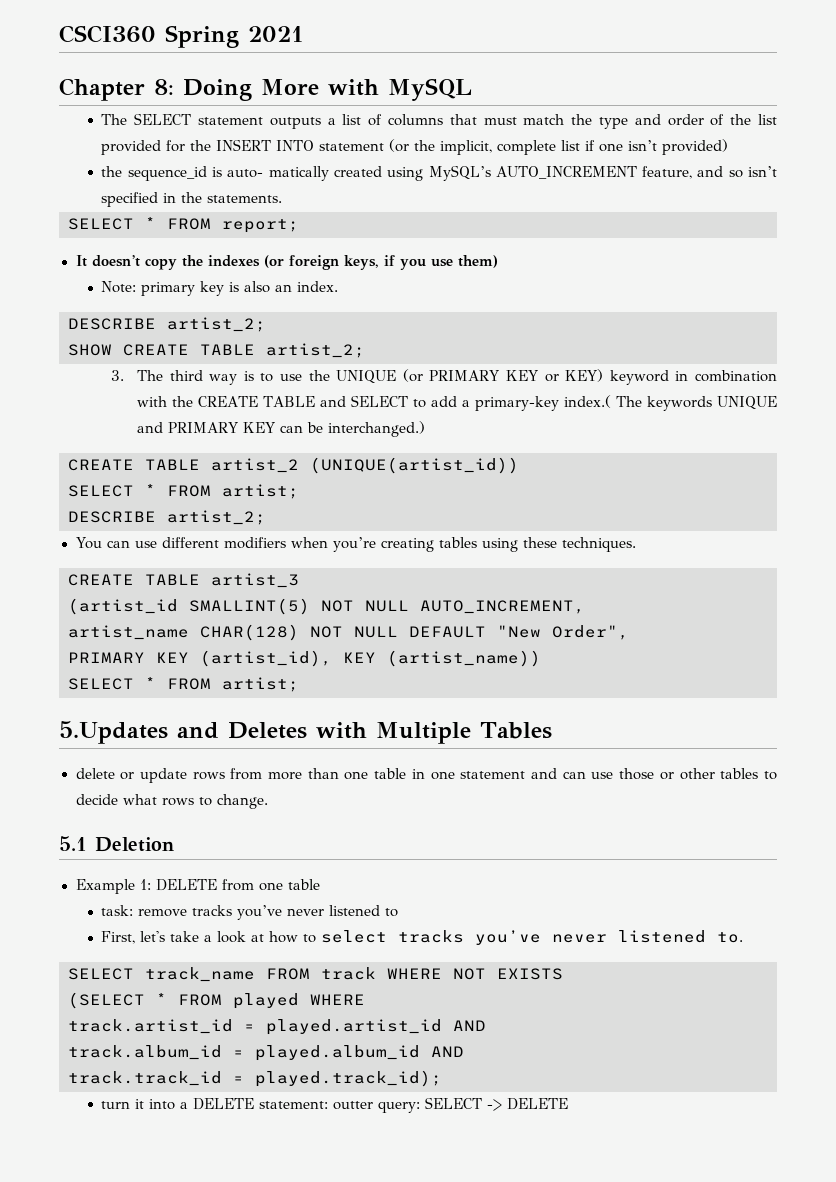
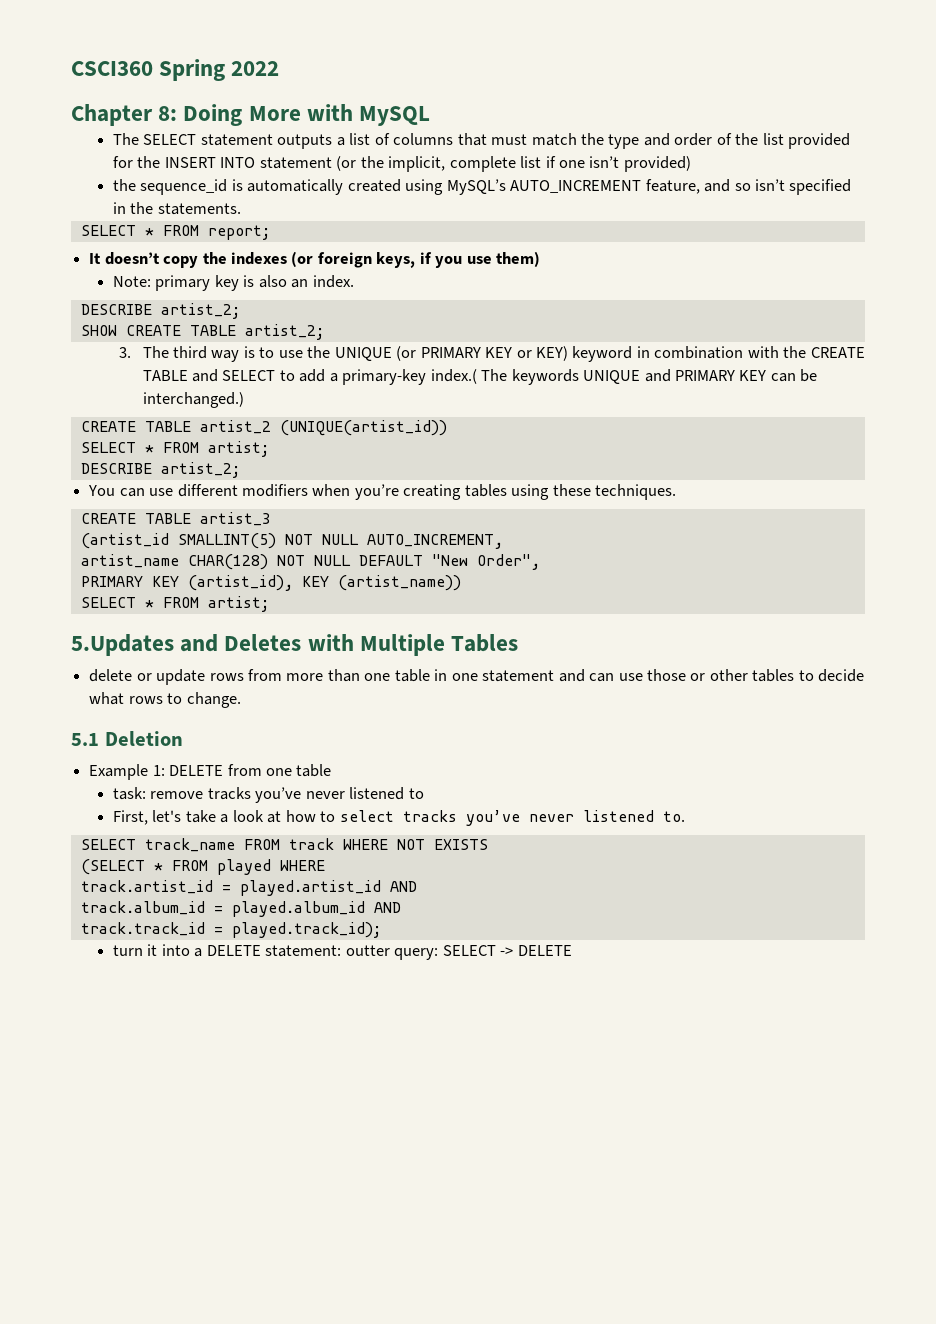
[248,26,304,42] 2021 -> [231,61,280,76] 2022
[227,166,329,181] auto- matically -> [247,179,344,195] automatically

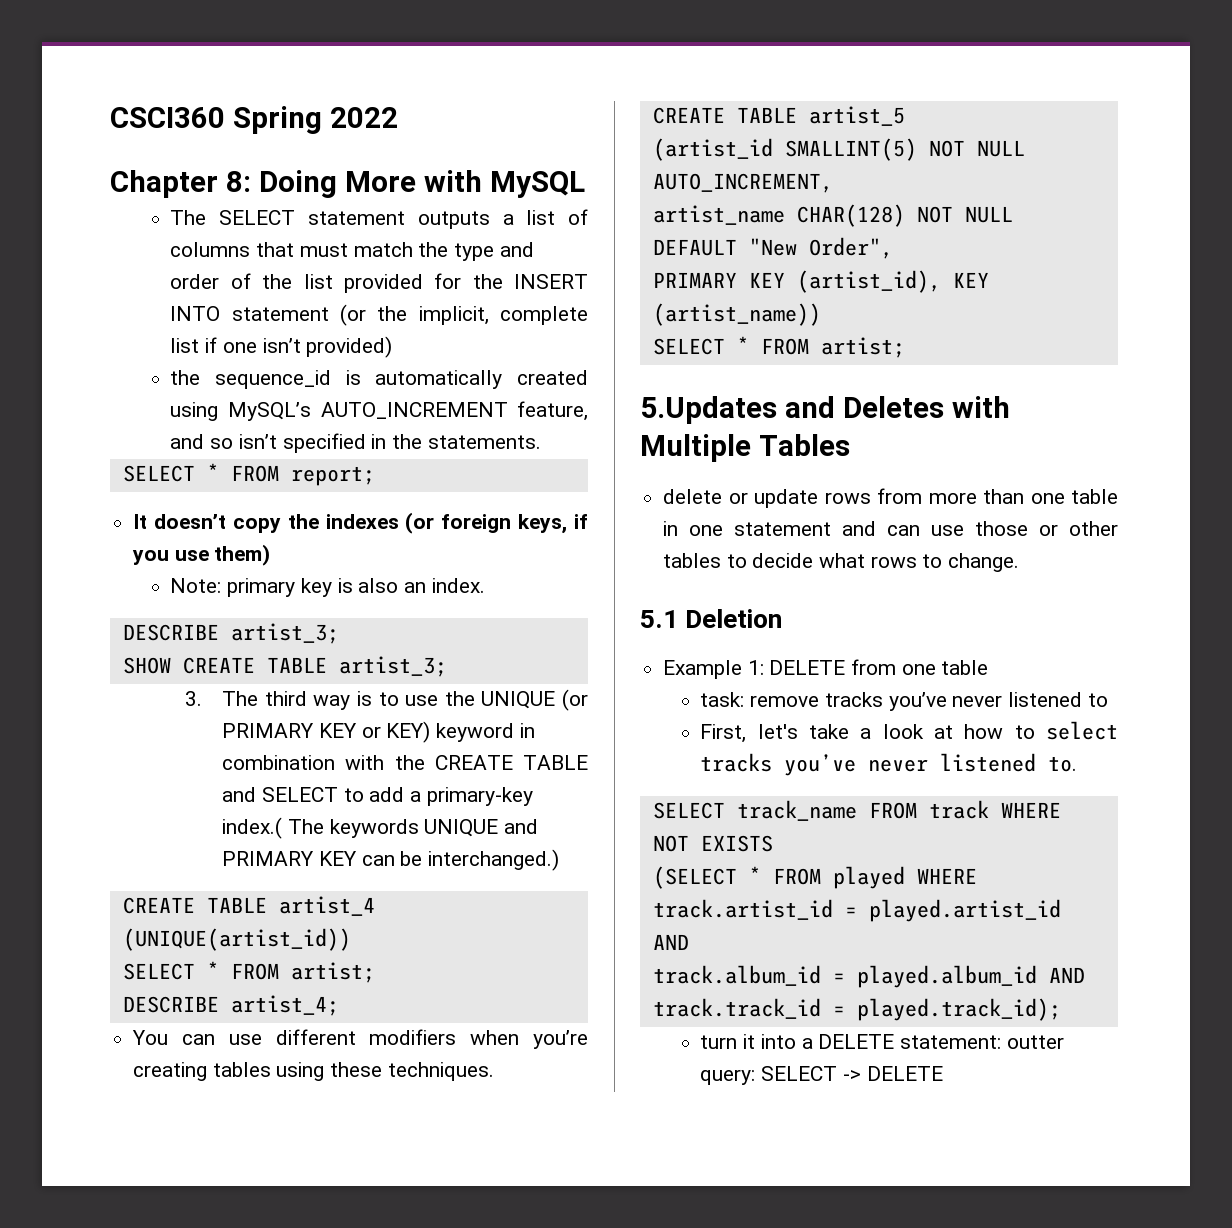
[160,303,240,319] artist_2; -> [230,623,339,644] artist_3;
[244,324,324,340] artist_2; -> [338,656,447,677] artist_3;
[199,420,271,434] artist_2 -> [278,896,375,916] artist_4
[160,462,240,478] artist_2; -> [230,995,339,1016] artist_4;
[199,512,271,526] artist_3 -> [808,106,905,126] artist_5

